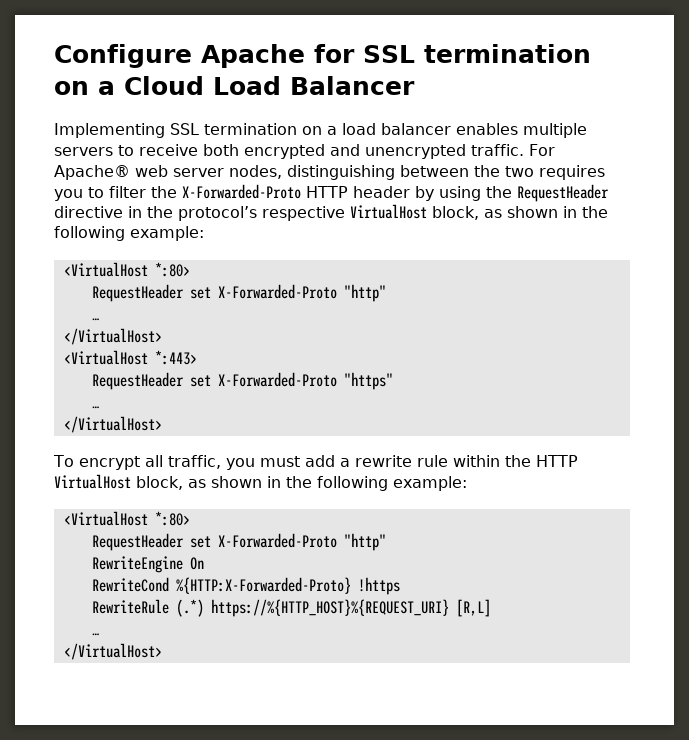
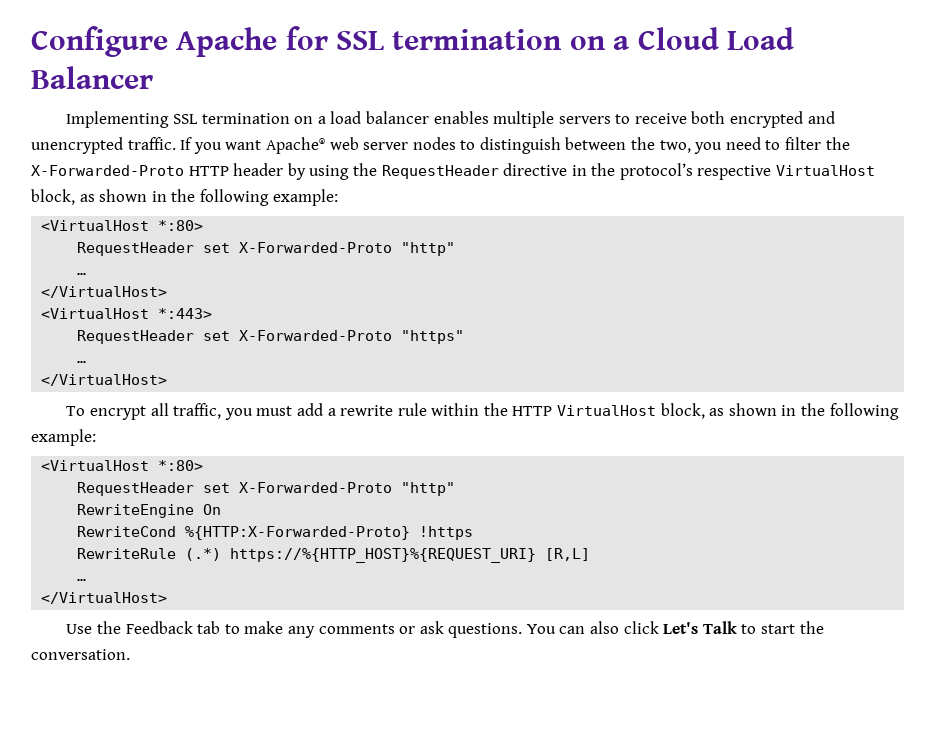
[529,144,555,156] [54,165,605,180] [54,189,83,201] For Apache® web server nodes, distinguishing between the two requires you -> [180,137,761,154] If you want Apache® web server nodes to distinguish between the two, you need
(162, 651) none -> [66,621,824,638] [31,649,130,660] // Use the Feedback tab to make any comments or ask questions. You can also click Let's Talk to start the conversation.

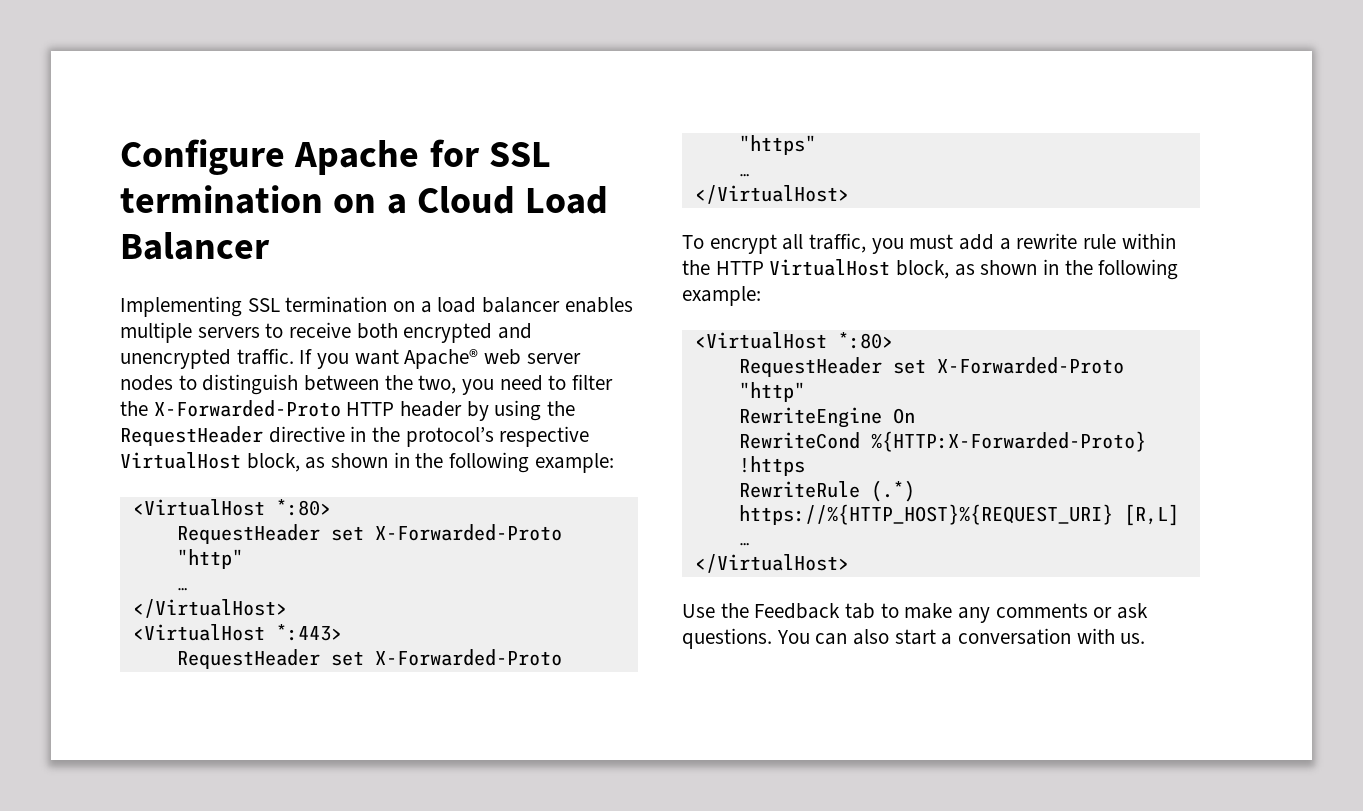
[623,621,824,634] [31,649,130,660] click Let's Talk to start the conversation. -> [894,628,1146,645] start a conversation with us.

